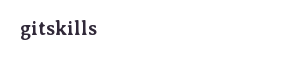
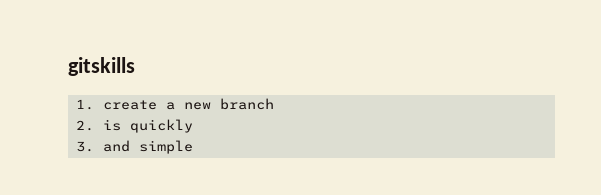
(97, 30) none -> [75,98,274,110] [75,119,193,133] [75,140,193,154] // 1. create a new branch // 2. is quickly // 3. and simple

